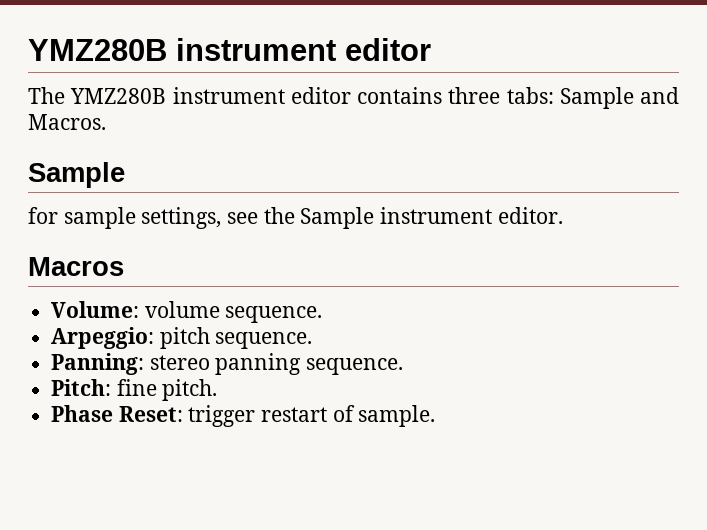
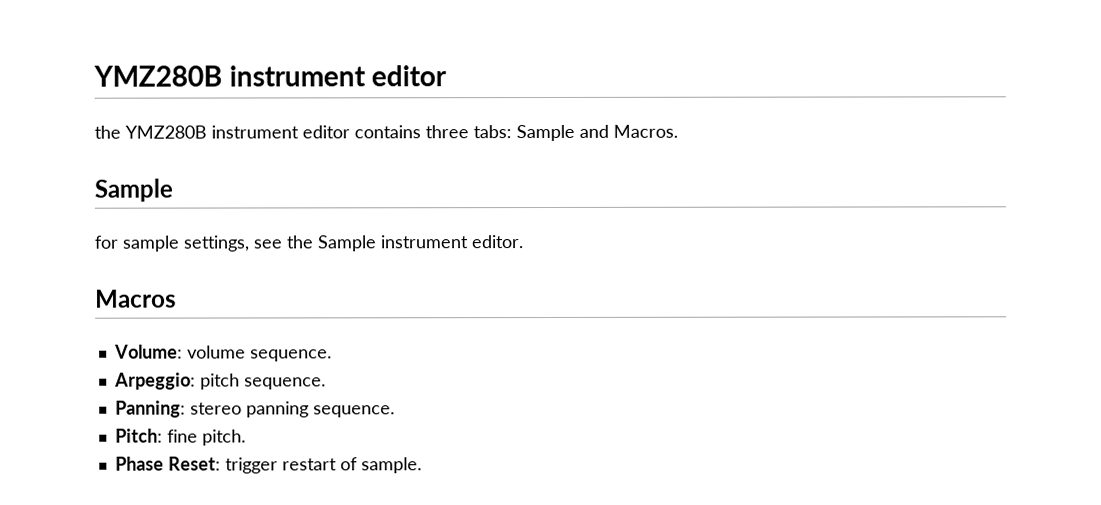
[28,87,65,104] The -> [94,125,121,139] the

